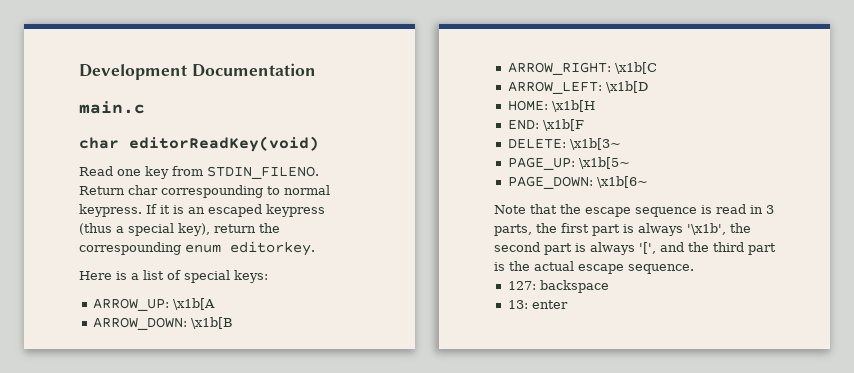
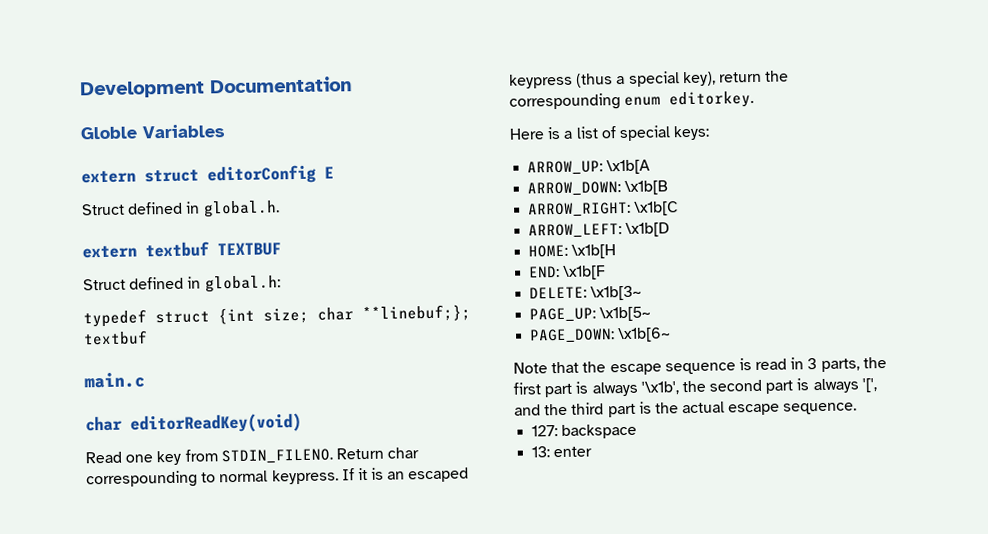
(316, 70) none -> [80,124,225,140] [81,164,334,185] [81,200,280,218] [82,241,281,259] [83,275,281,293] [83,304,471,328] [83,330,148,346] // Globle Variables // extern struct editorConfig E // Struct defined in global.h. // extern textbuf TEXTBUF // Struct defined in global.h: // typedef struct {int size; char **linebuf;}; textbuf

